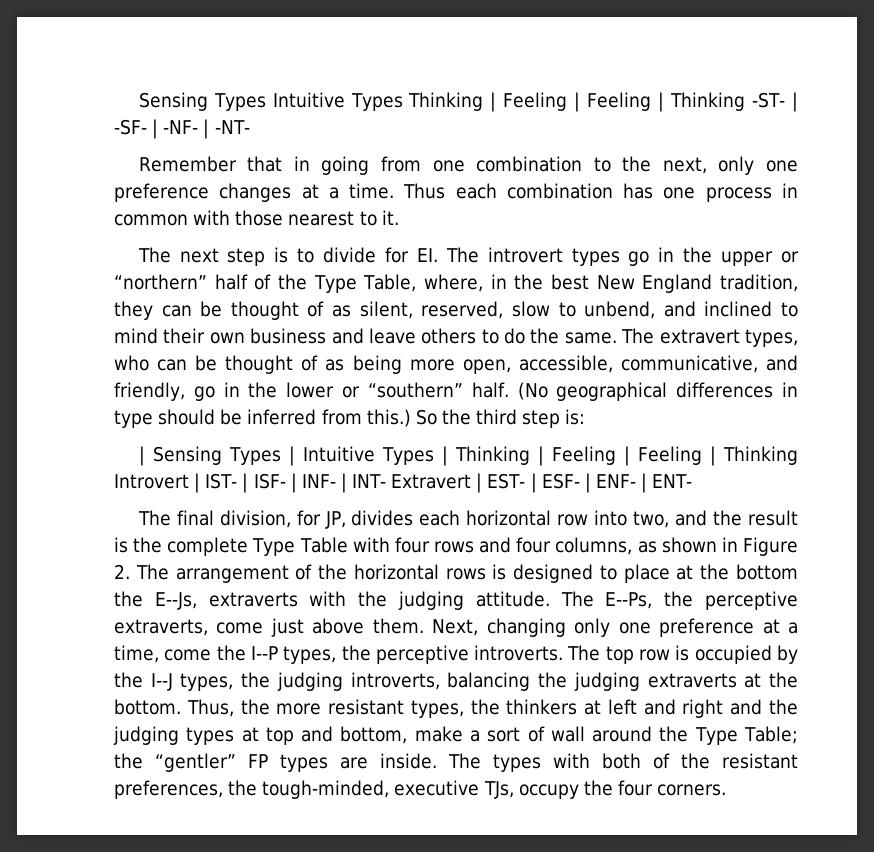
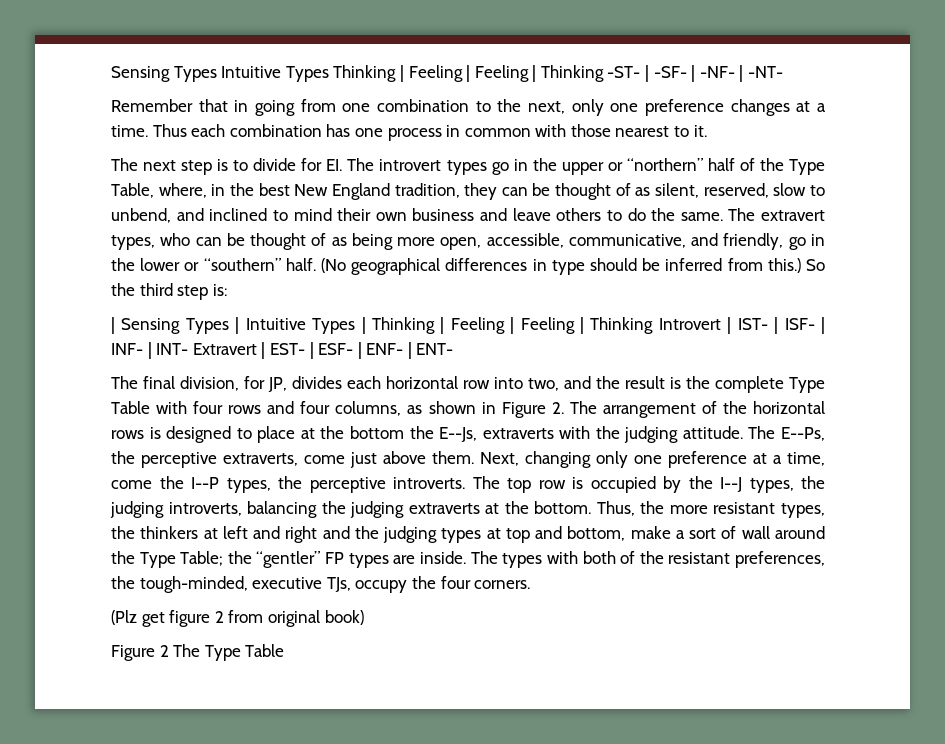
(727, 790) none -> [111,610,364,627] [111,644,285,661] // (Plz get figure 2 from original book) // Figure 2 The Type Table

